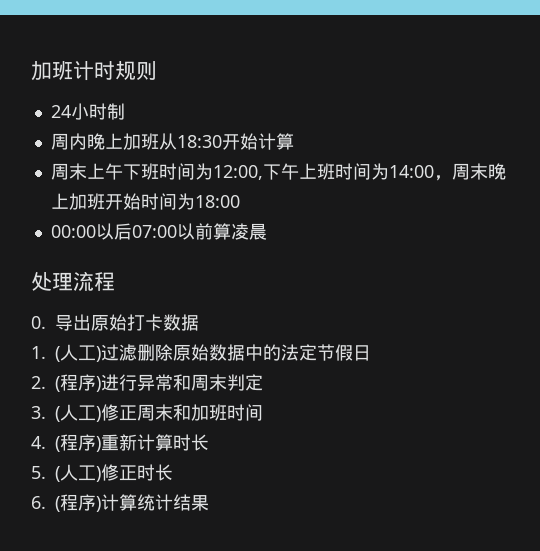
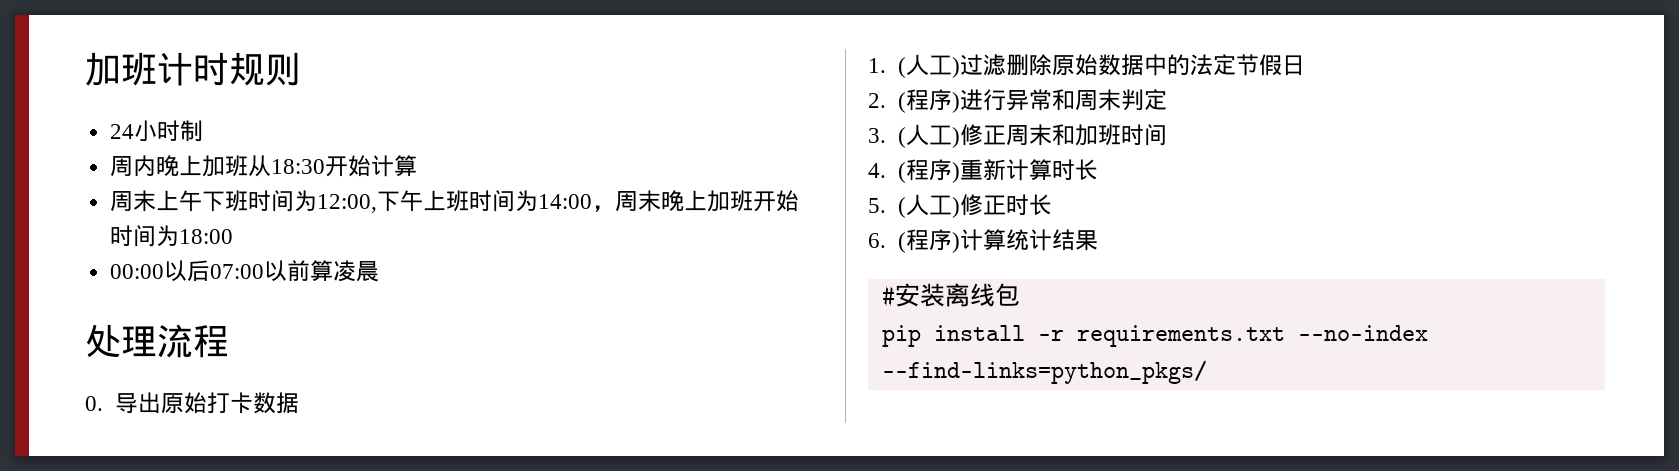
(209, 503) none -> [881,283,1020,307] [881,325,1428,347] [881,360,1207,384] // #安装离线包 // pip install -r requirements.txt --no-index --find-links=python_pkgs/

